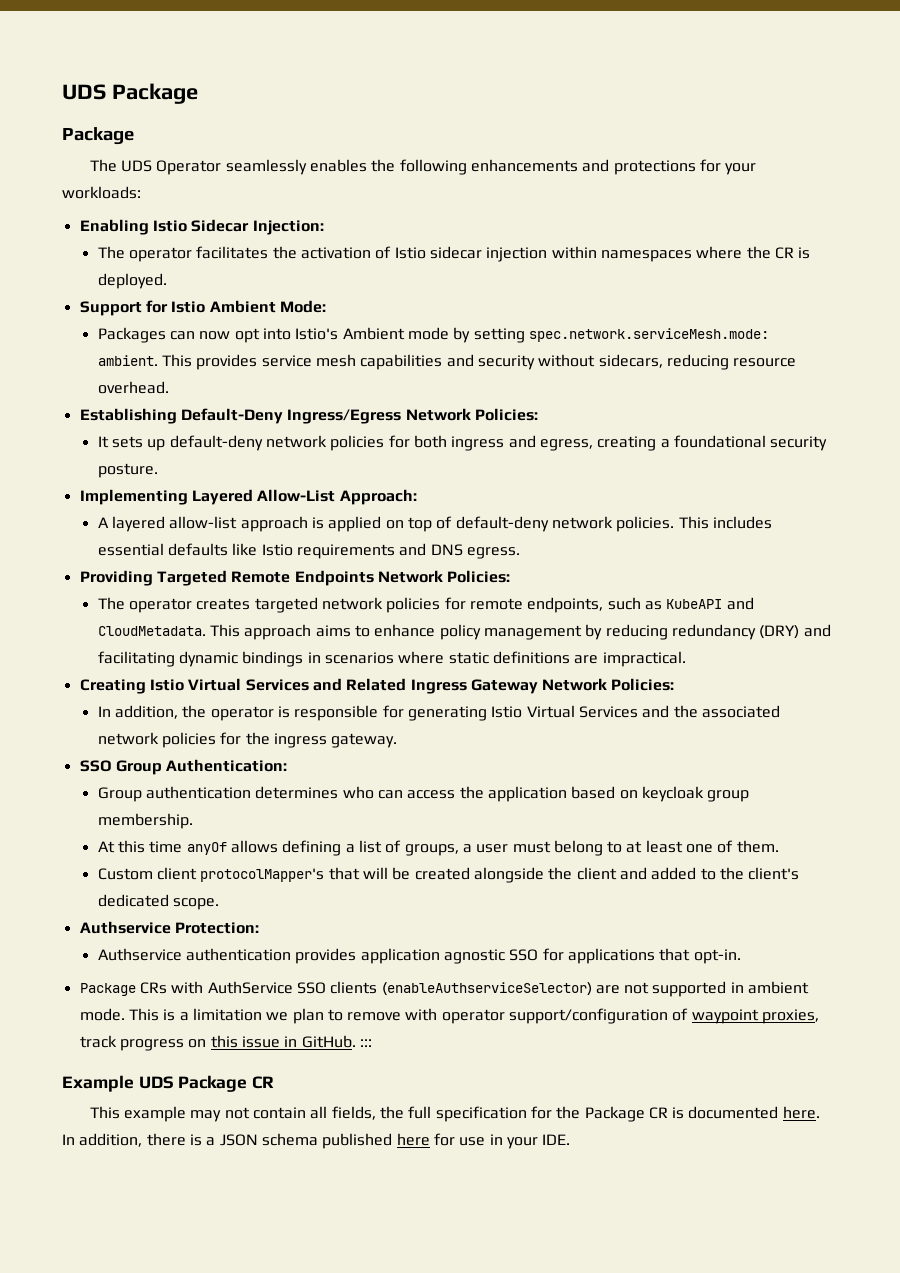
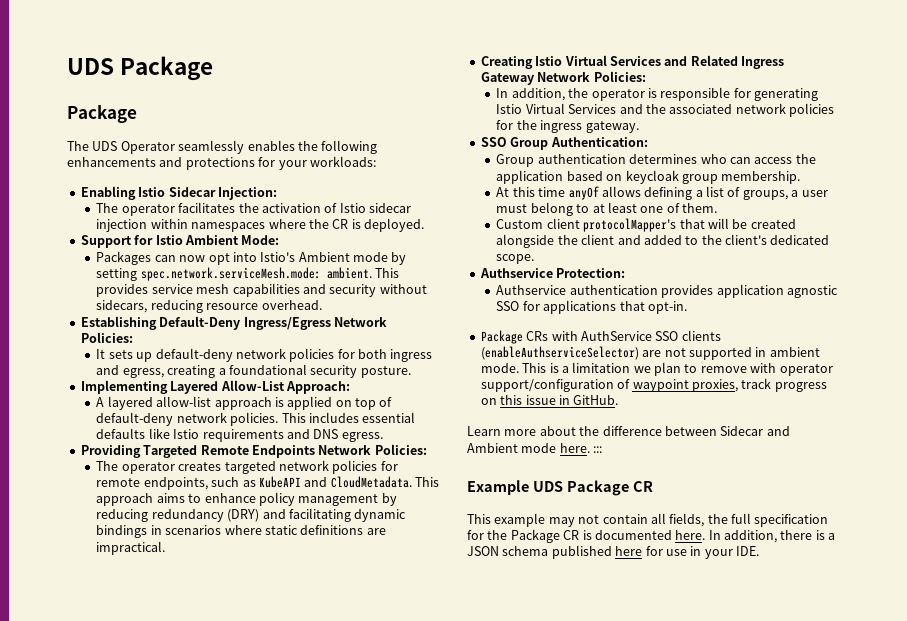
(356, 1041) none -> [467,426,790,436] [467,443,590,453] // Learn more about the difference between Sidecar and Ambient mode here.

